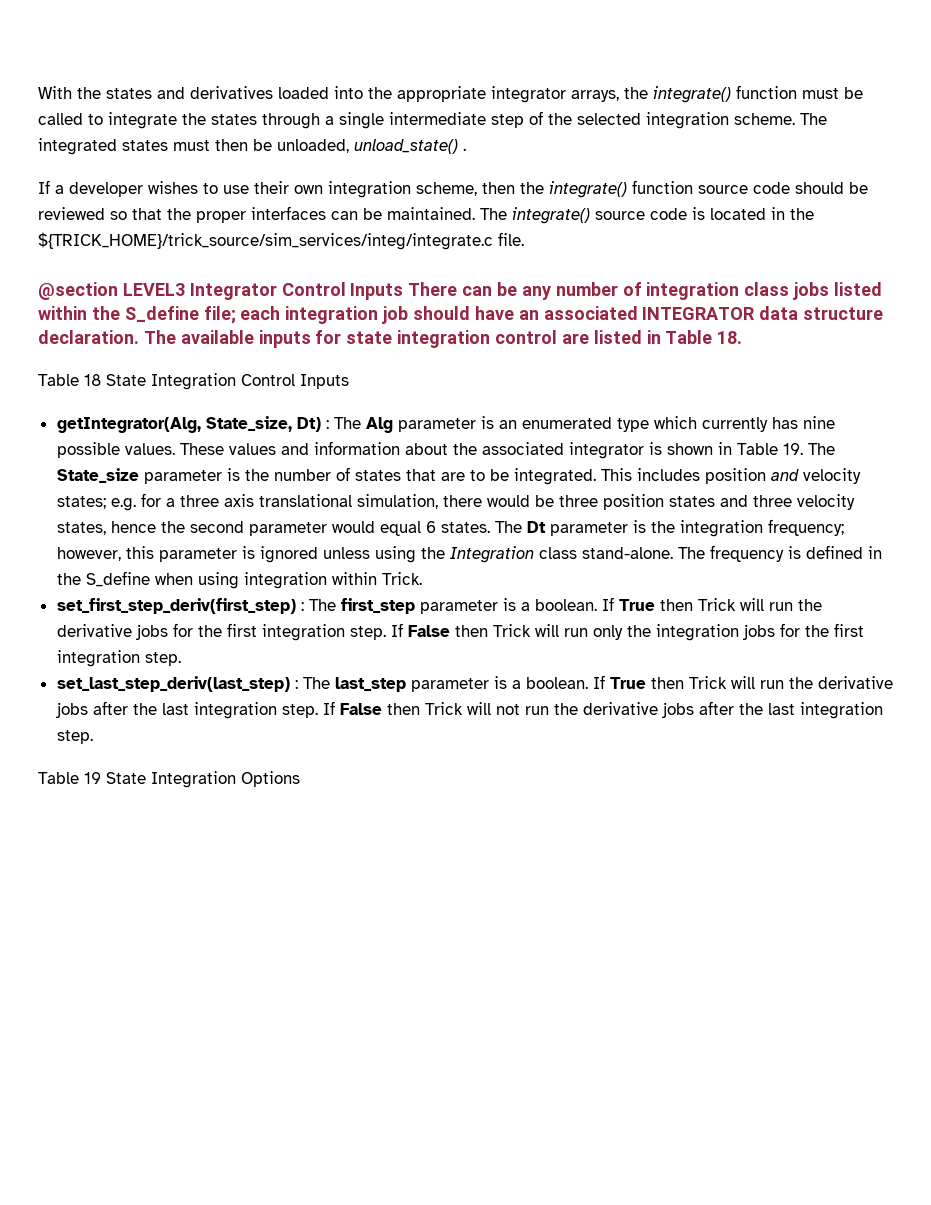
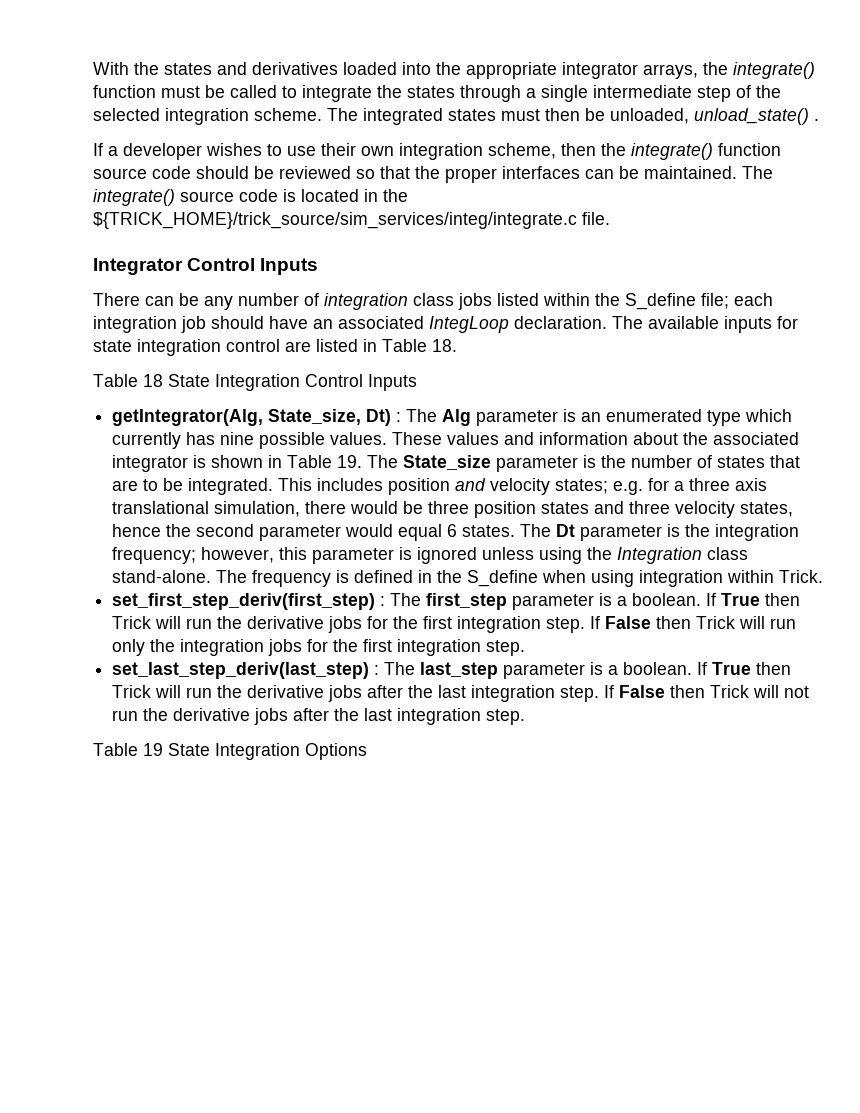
[38,282,185,300] @section LEVEL3 -> (610, 218) none
(404, 291) none -> (319, 266) //
[642,306,884,320] INTEGRATOR data structure -> [429,316,509,333] IntegLoop

